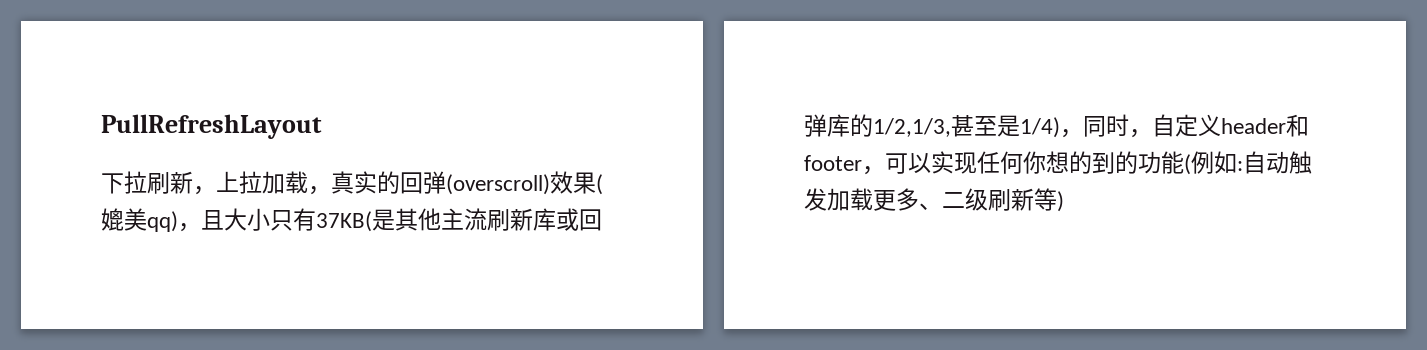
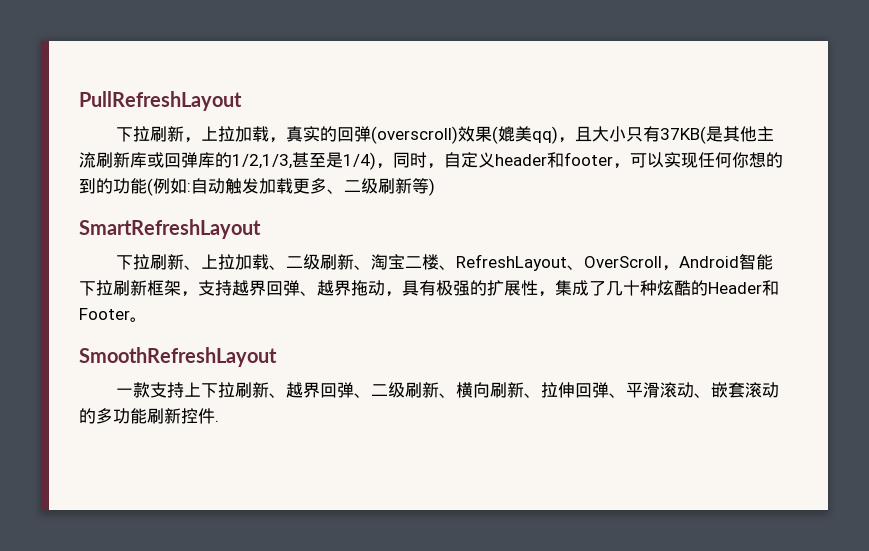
(1064, 201) none -> [79,219,261,239] [116,253,774,271] [79,280,779,297] [79,308,147,322] [79,347,277,367] [116,382,780,398] [79,408,219,424] // SmartRefreshLayout // 下拉刷新、上拉加载、二级刷新、淘宝二楼、RefreshLayout、OverScroll，Android智能下拉刷新框架，支持越界回弹、越界拖动，具有极强的扩展性，集成了几十种炫酷的Header和Footer。 // SmoothRefreshLayout // 一款支持上下拉刷新、越界回弹、二级刷新、横向刷新、拉伸回弹、平滑滚动、嵌套滚动的多功能刷新控件.

